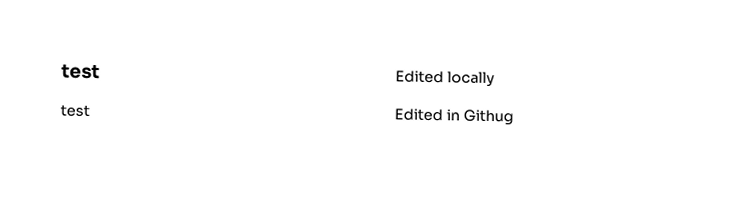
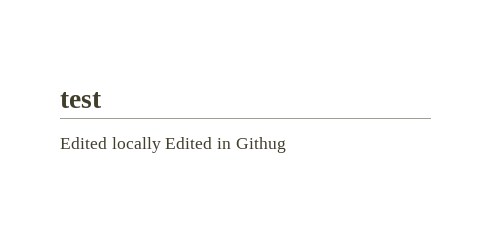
[61,64,100,80] [60,104,90,117] test // test -> [60,92,102,108] test
(495, 79) // -> (161, 145) none

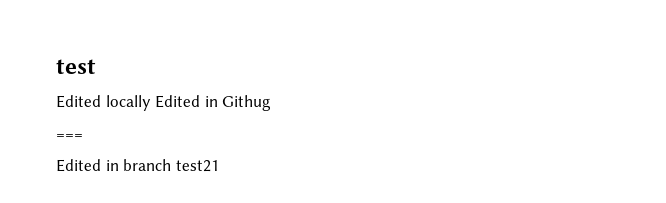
(286, 145) none -> [56,134,83,139] [56,159,219,172] // === // Edited in branch test21

